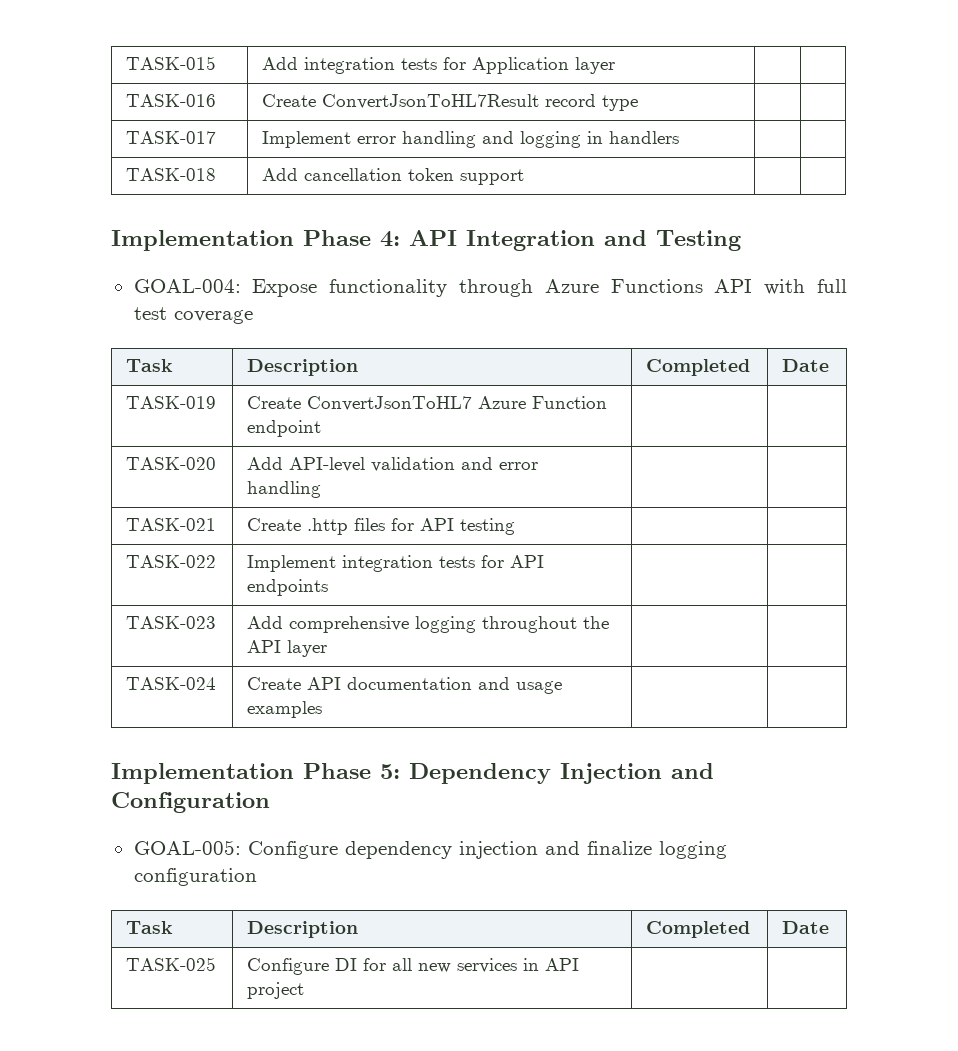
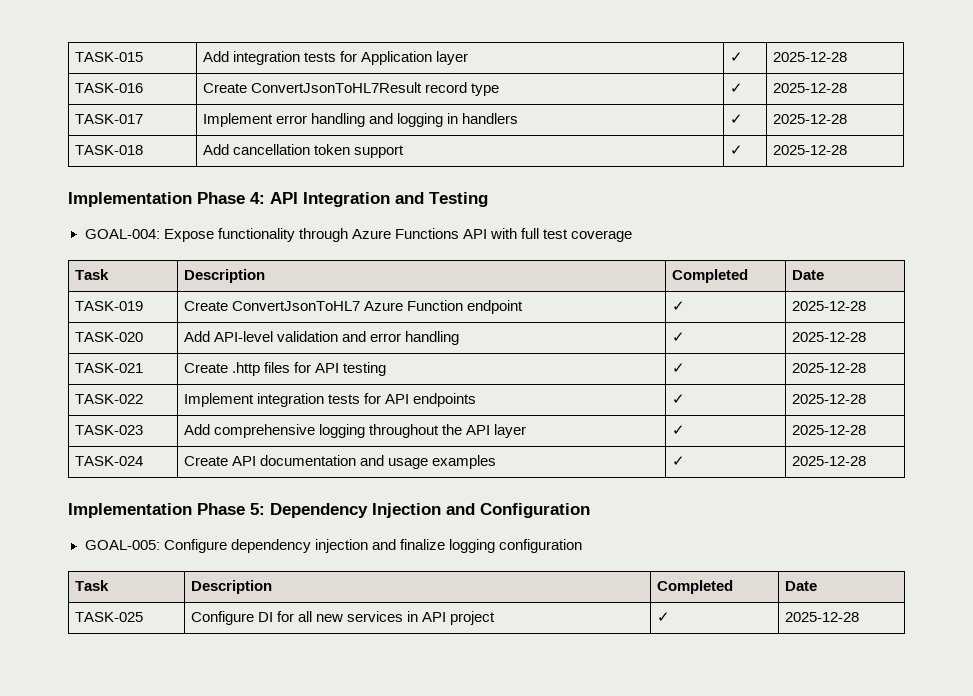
(616, 65) | -> [729,52,743,62] [772,52,847,62] ✓ | 2025-12-28
(639, 103) | -> [729,83,743,93] [772,83,847,93] ✓ | 2025-12-28
(680, 137) | -> [729,114,743,124] [772,114,847,124] ✓ | 2025-12-28
(525, 177) | -> [729,145,743,155] [772,145,847,155] ✓ | 2025-12-28
(322, 428) | -> [671,301,685,311] [791,301,866,311] ✓ | 2025-12-28
(322, 489) | -> [671,332,685,342] [791,332,866,342] ✓ | 2025-12-28
(516, 526) | -> [671,363,685,373] [791,363,866,373] ✓ | 2025-12-28
(329, 587) | -> [671,394,685,404] [791,394,866,404] ✓ | 2025-12-28
(328, 648) | -> [671,425,685,435] [791,425,866,435] ✓ | 2025-12-28
(323, 709) | -> [671,456,685,466] [791,456,866,466] ✓ | 2025-12-28
(305, 990) | -> [656,612,670,622] [784,612,859,622] ✓ | 2025-12-28

